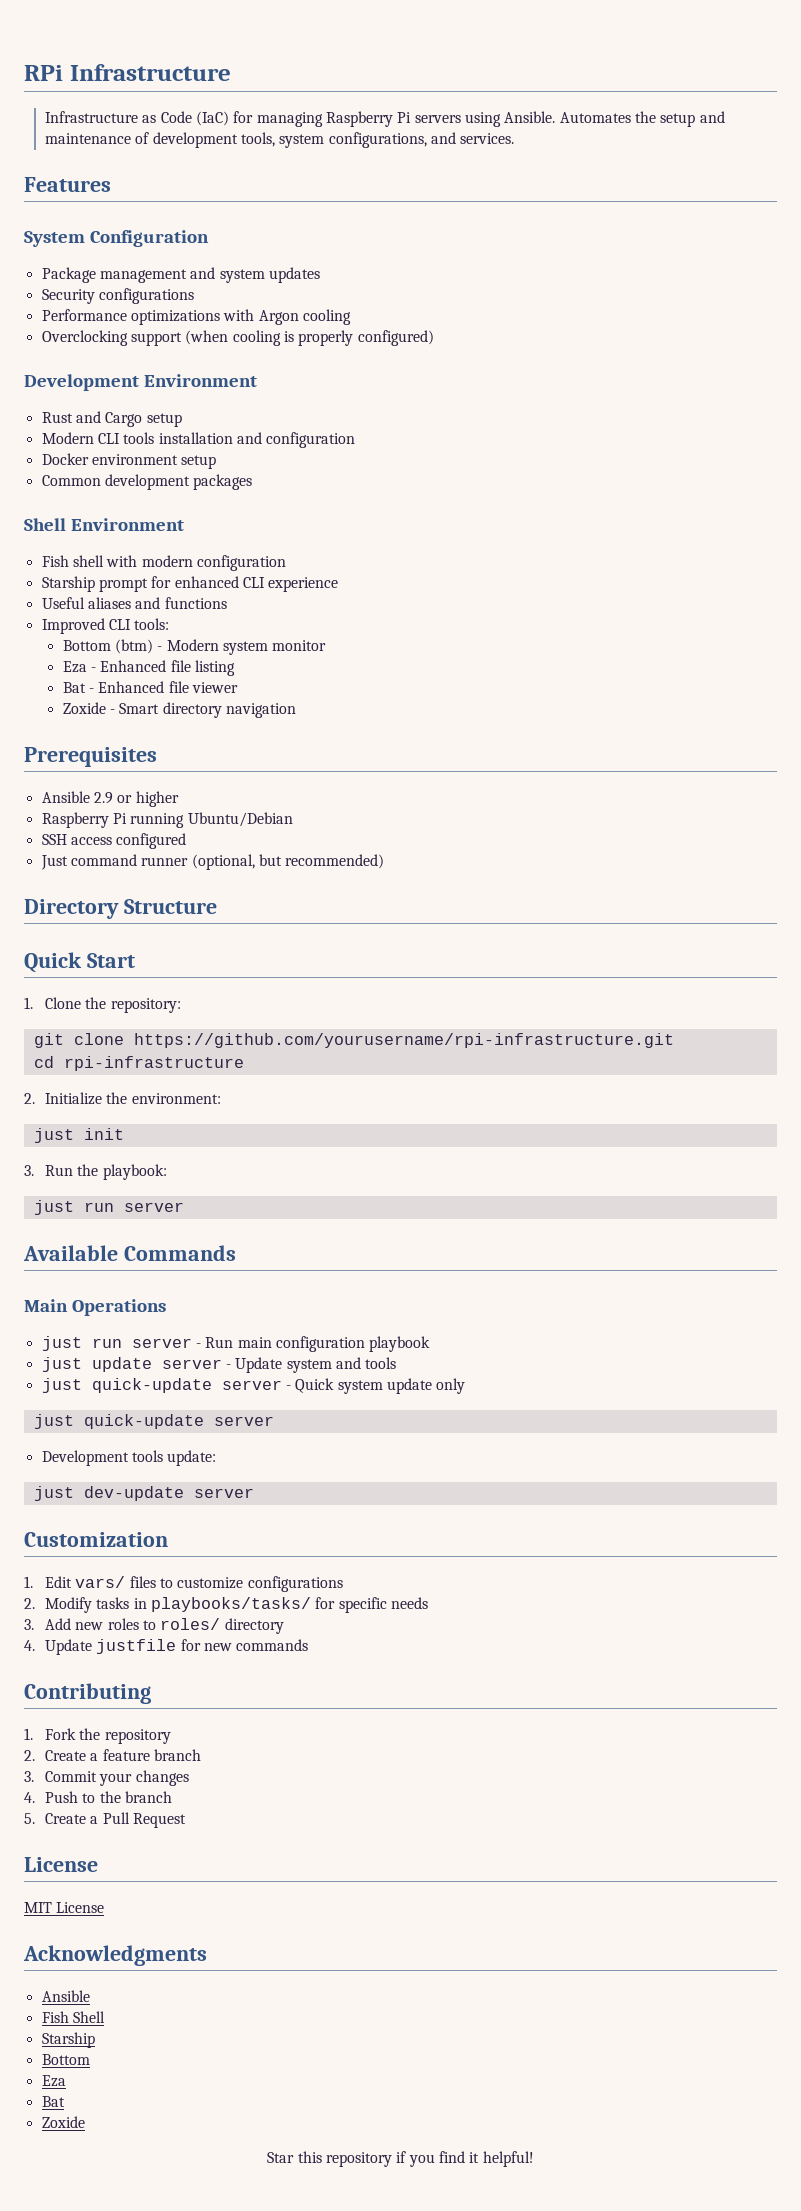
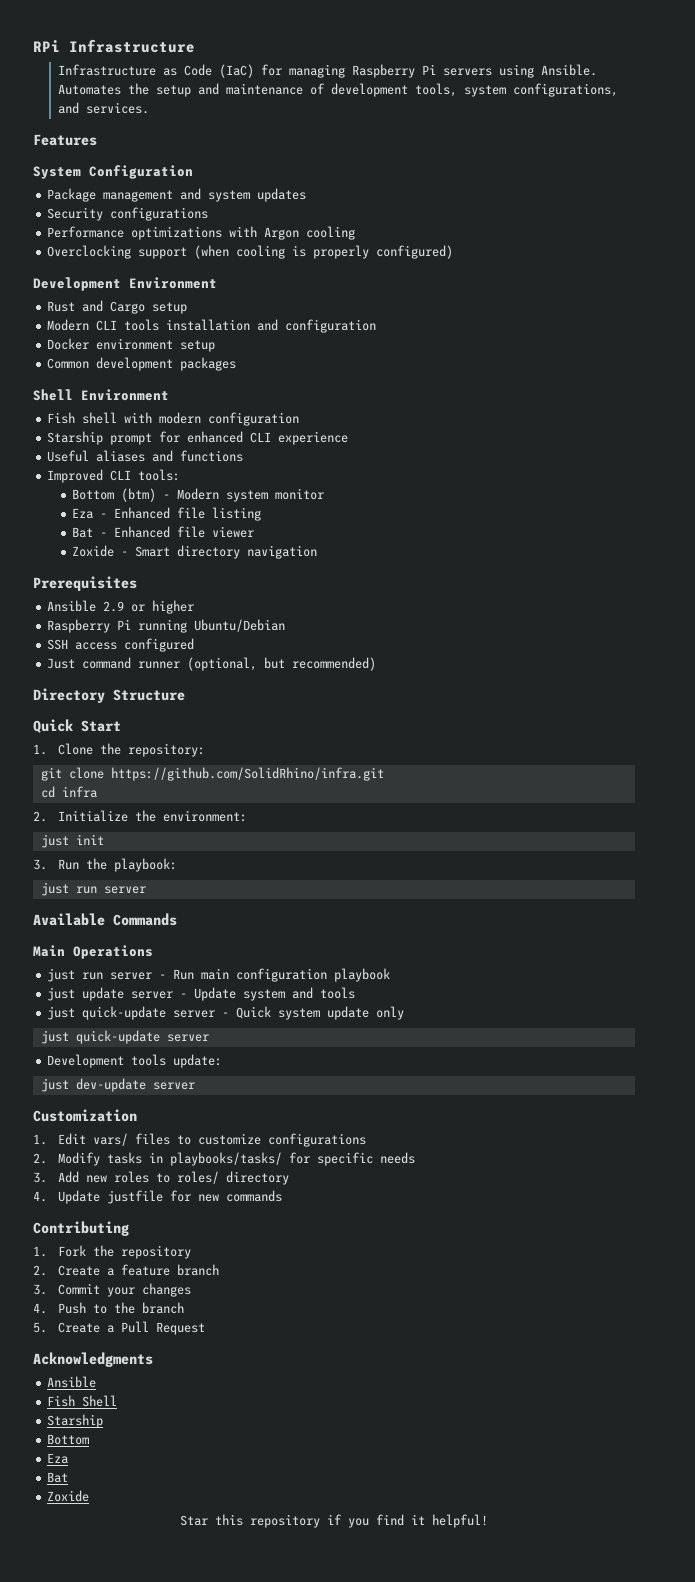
[133,1033,674,1048] https://github.com/yourusername/rpi-infrastructure.git -> [110,767,384,781] https://github.com/SolidRhino/infra.git
[63,1056,244,1071] rpi-infrastructure -> [61,786,97,798] infra
[24,1857,98,1872] [24,1902,105,1913] // License // MIT License -> (206, 1328) none

